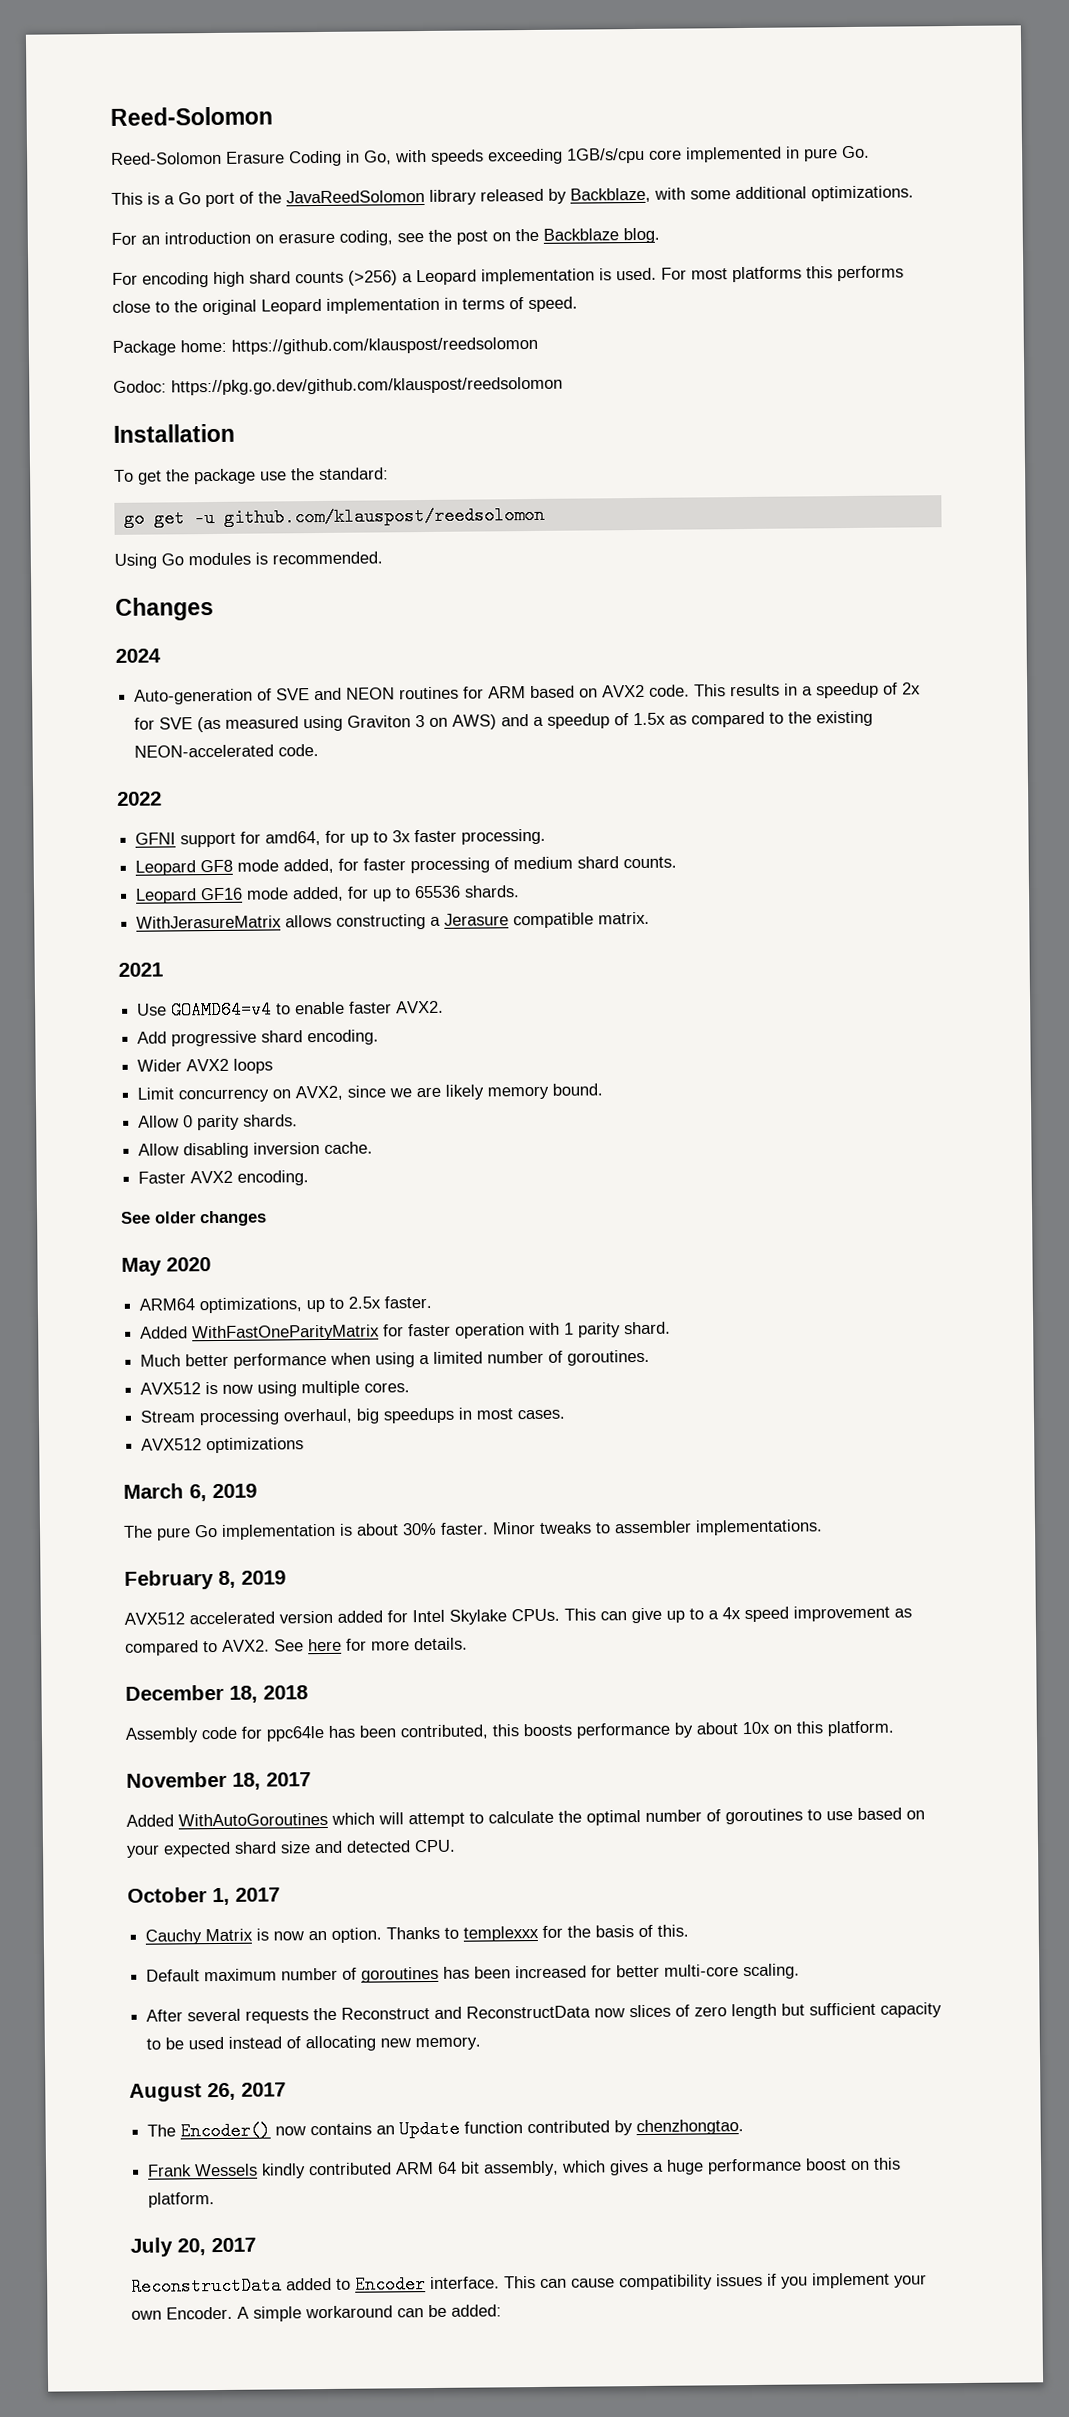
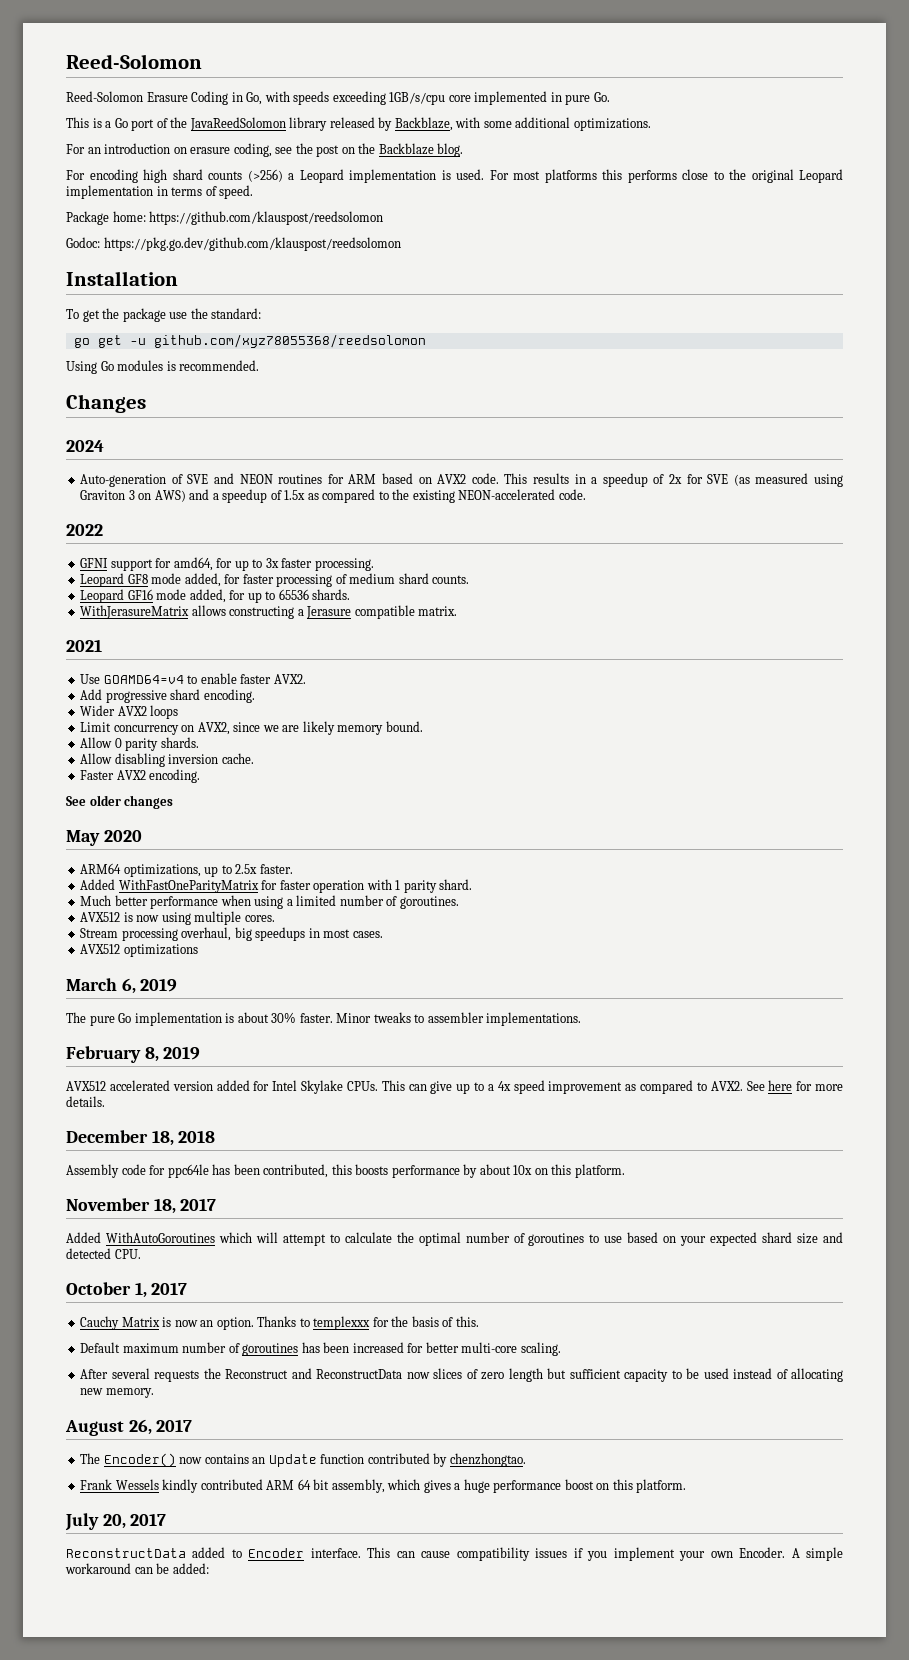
[223,505,545,527] github.com/klauspost/reedsolomon -> [153,334,426,348] github.com/xyz78055368/reedsolomon

